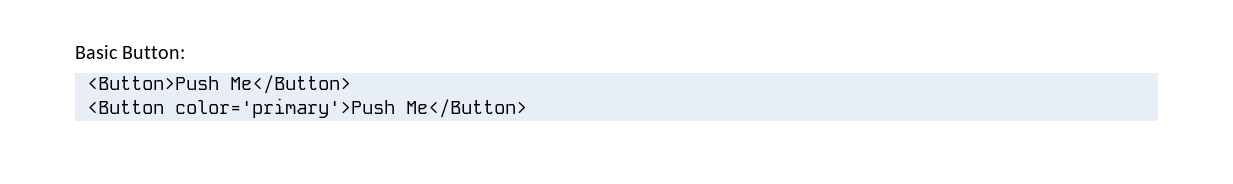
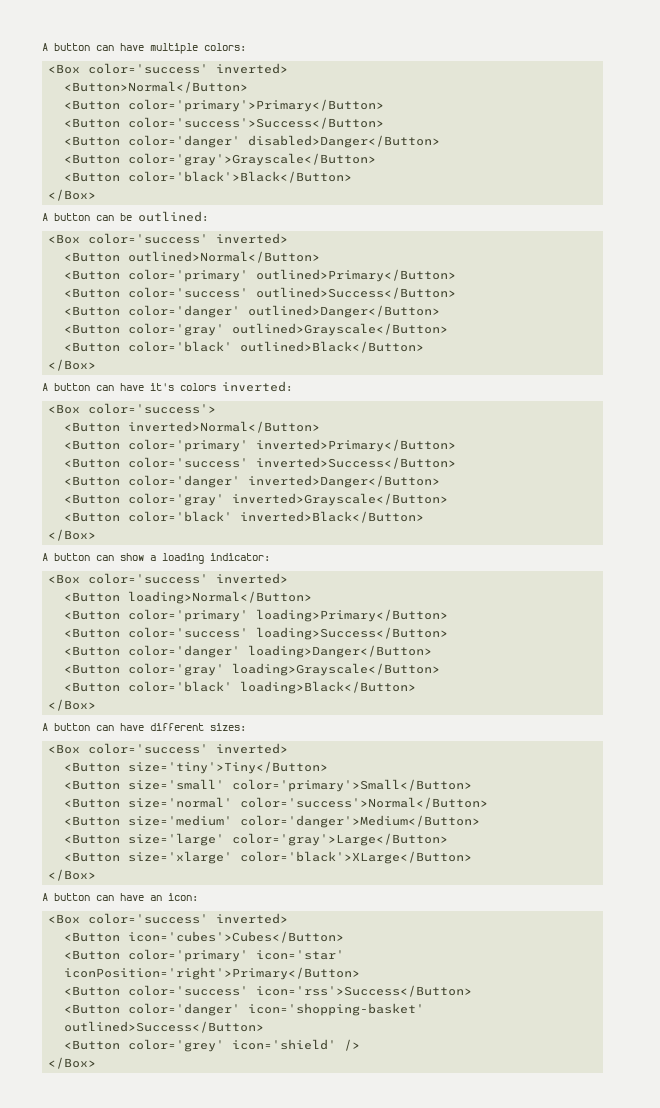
[75,45,186,59] [87,75,351,94] [87,98,527,118] Basic Button: // <Button>Push Me</Button> // <Button color='primary'>Push Me</Button> -> [42,43,246,54] [48,63,289,74] [64,81,249,93] [64,99,385,112] [64,117,385,129] [64,135,441,148] [64,153,377,166] [64,171,353,183] [48,189,97,201] [42,211,208,222] [48,233,289,244] [64,251,321,263] [64,269,457,282] [64,287,457,299] [64,305,441,318] [64,323,449,336] [64,341,425,353] [48,359,97,371] [42,381,292,392] [48,403,217,414] [64,421,321,433] [64,439,457,452] [64,457,457,469] [64,475,441,488] [64,493,449,506] [64,511,425,523] [48,529,97,541] [42,553,270,564] [48,573,289,584] [64,591,313,604] [64,609,449,622] [64,627,449,640] [64,645,433,658] [64,663,441,676] [64,681,417,694] [48,699,97,711] [42,723,246,731] [48,743,289,754] [64,761,329,774] [64,779,473,792] [64,797,489,809] [64,815,481,828] [64,833,449,846] [64,851,473,864] [48,869,97,881] [42,893,198,901] [48,913,289,924] [64,931,345,943] [64,949,345,962] [64,967,361,980] [64,985,473,997] [64,1003,425,1016] [64,1021,265,1033] [64,1039,361,1052] [48,1057,97,1069] A button can have multiple colors: // <Box color='success' inverted> // <Button>Normal</Button> // <Button color='primary'>Primary</Button> // <Button color='success'>Success</Button> // <Button color='danger' disabled>Danger</Button> // <Button color='gray'>Grayscale</Button> // <Button color='black'>Black</Button> // </Box> // A button can be outlined: // <Box color='success' inverted> // <Button outlined>Normal</Button> // <Button color='primary' outlined>Primary</Button> // <Button color='success' outlined>Success</Button> // <Button color='danger' outlined>Danger</Button> // <Button color='gray' outlined>Grayscale</Button> // <Button color='black' outlined>Black</Button> // </Box> // A button can have it's colors inverted: // <Box color='success'> // <Button inverted>Normal</Button> // <Button color='primary' inverted>Primary</Button> // <Button color='success' inverted>Success</Button> // <Button color='danger' inverted>Danger</Button> // <Button color='gray' inverted>Grayscale</Button> // <Button color='black' inverted>Black</Button> // </Box> // A button can show a loading indicator: // <Box color='success' inverted> // <Button loading>Normal</Button> // <Button color='primary' loading>Primary</Button> // <Button color='success' loading>Success</Button> // <Button color='danger' loading>Danger</Button> // <Button color='gray' loading>Grayscale</Button> // <Button color='black' loading>Black</Button> // </Box> // A button can have different sizes: // <Box color='success' inverted> // <Button size='tiny'>Tiny</Button> // <Button size='small' color='primary'>Small</Button> // <Button size='normal' color='success'>Normal</Button> // <Button size='medium' color='danger'>Medium</Button> // <Button size='large' color='gray'>Large</Button> // <Button size='xlarge' color='black'>XLarge</Button> // </Box> // A button can have an icon: // <Box color='success' inverted> // <Button icon='cubes'>Cubes</Button> // <Button color='primary' icon='star' iconPosition='right'>Primary</Button> // <Button color='success' icon='rss'>Success</Button> // <Button color='danger' icon='shopping-basket' outlined>Success</Button> // <Button color='grey' icon='shield' /> // </Box>

